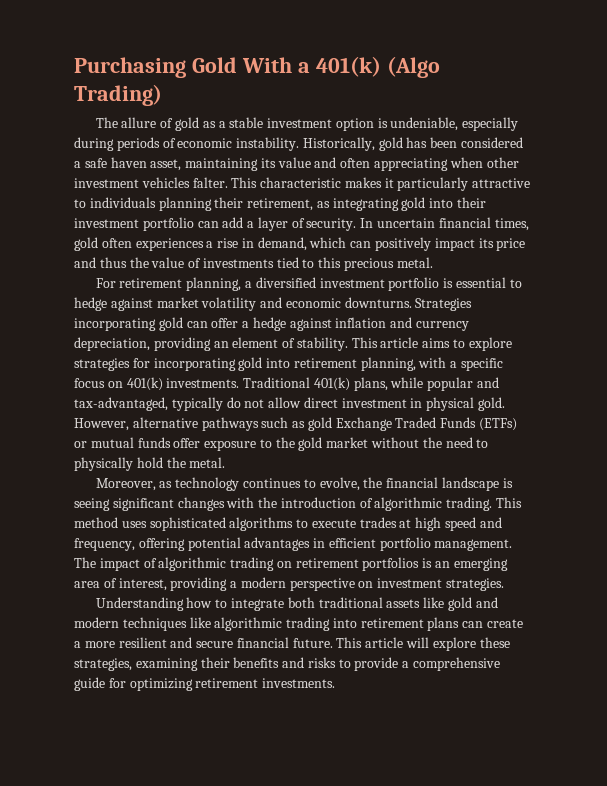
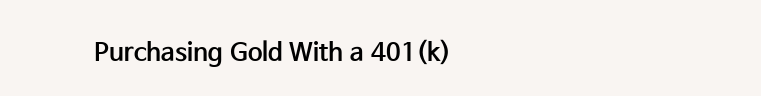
[386,56,440,78] [74,84,162,106] [95,117,519,131] [74,137,524,151] [74,157,519,171] [74,177,531,191] [74,197,487,211] [74,217,529,231] [74,237,526,251] [74,257,433,271] [95,277,522,291] [74,297,473,311] [74,317,470,331] [74,337,512,351] [74,357,504,371] [74,377,500,391] [74,397,506,411] [74,417,518,431] [74,437,489,451] [74,457,226,471] [95,477,513,491] [74,497,523,511] [74,517,502,531] [74,537,513,551] [74,557,508,571] [74,577,505,591] [95,597,498,611] [74,617,524,631] [74,637,510,651] [74,657,501,671] [74,677,336,691] (Algo Trading) // The allure of gold as a stable investment option is undeniable, especially during periods of economic instability. Historically, gold has been considered a safe haven asset, maintaining its value and often appreciating when other investment vehicles falter. This characteristic makes it particularly attractive to individuals planning their retirement, as integrating gold into their investment portfolio can add a layer of security. In uncertain financial times, gold often experiences a rise in demand, which can positively impact its price and thus the value of investments tied to this precious metal. // For retirement planning, a diversified investment portfolio is essential to hedge against market volatility and economic downturns. Strategies incorporating gold can offer a hedge against inflation and currency depreciation, providing an element of stability. This article aims to explore strategies for incorporating gold into retirement planning, with a specific focus on 401(k) investments. Traditional 401(k) plans, while popular and tax-advantaged, typically do not allow direct investment in physical gold. However, alternative pathways such as gold Exchange Traded Funds (ETFs) or mutual funds offer exposure to the gold market without the need to physically hold the metal. // Moreover, as technology continues to evolve, the financial landscape is seeing significant changes with the introduction of algorithmic trading. This method uses sophisticated algorithms to execute trades at high speed and frequency, offering potential advantages in efficient portfolio management. The impact of algorithmic trading on retirement portfolios is an emerging area of interest, providing a modern perspective on investment strategies. // Understanding how to integrate both traditional assets like gold and modern techniques like algorithmic trading into retirement plans can create a more resilient and secure financial future. This article will explore these strategies, examining their benefits and risks to provide a comprehensive guide for optimizing retirement investments. -> (451, 52) none

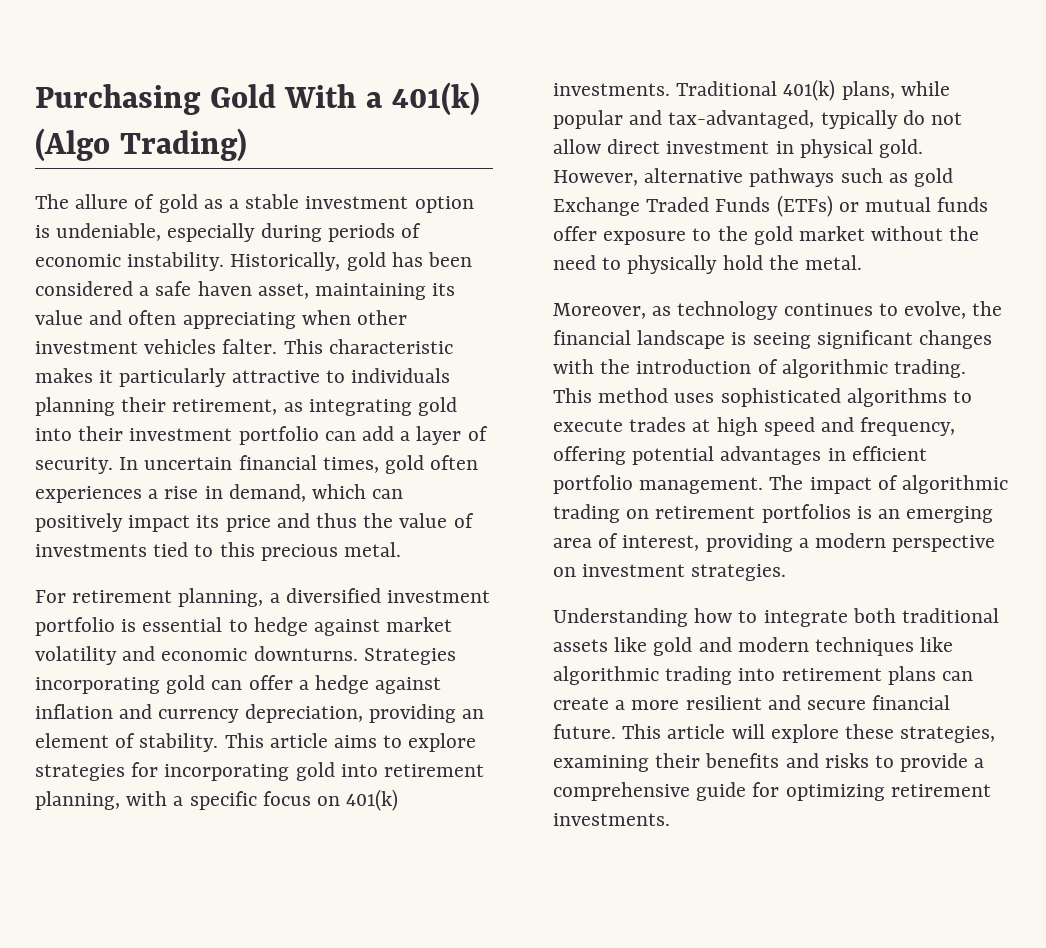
(451, 52) none -> [35,128,247,162] [35,194,474,213] [35,223,422,242] [35,252,473,271] [35,281,456,300] [35,310,408,329] [35,339,453,354] [35,368,451,387] [35,397,458,416] [35,426,488,445] [35,455,479,474] [35,484,404,503] [35,513,474,532] [35,542,402,561] [35,588,491,607] [35,617,453,636] [35,646,456,665] [35,675,442,694] [35,704,485,723] [35,733,477,752] [35,762,485,781] [35,789,399,811] [553,79,950,101] [553,110,963,129] [553,139,924,158] [553,168,954,187] [553,195,989,217] [553,226,980,245] [553,255,863,274] [553,301,1003,320] [553,330,993,349] [553,359,967,378] [553,388,973,407] [553,417,956,436] [553,446,927,465] [553,475,1009,494] [553,504,994,523] [553,533,996,552] [553,564,787,581] [553,608,1000,627] [553,637,954,656] [553,666,974,685] [553,695,951,710] [553,724,996,743] [553,753,985,772] [553,782,991,801] [553,813,670,826] (Algo Trading) // The allure of gold as a stable investment option is undeniable, especially during periods of economic instability. Historically, gold has been considered a safe haven asset, maintaining its value and often appreciating when other investment vehicles falter. This characteristic makes it particularly attractive to individuals planning their retirement, as integrating gold into their investment portfolio can add a layer of security. In uncertain financial times, gold often experiences a rise in demand, which can positively impact its price and thus the value of investments tied to this precious metal. // For retirement planning, a diversified investment portfolio is essential to hedge against market volatility and economic downturns. Strategies incorporating gold can offer a hedge against inflation and currency depreciation, providing an element of stability. This article aims to explore strategies for incorporating gold into retirement planning, with a specific focus on 401(k) investments. Traditional 401(k) plans, while popular and tax-advantaged, typically do not allow direct investment in physical gold. However, alternative pathways such as gold Exchange Traded Funds (ETFs) or mutual funds offer exposure to the gold market without the need to physically hold the metal. // Moreover, as technology continues to evolve, the financial landscape is seeing significant changes with the introduction of algorithmic trading. This method uses sophisticated algorithms to execute trades at high speed and frequency, offering potential advantages in efficient portfolio management. The impact of algorithmic trading on retirement portfolios is an emerging area of interest, providing a modern perspective on investment strategies. // Understanding how to integrate both traditional assets like gold and modern techniques like algorithmic trading into retirement plans can create a more resilient and secure financial future. This article will explore these strategies, examining their benefits and risks to provide a comprehensive guide for optimizing retirement investments.

